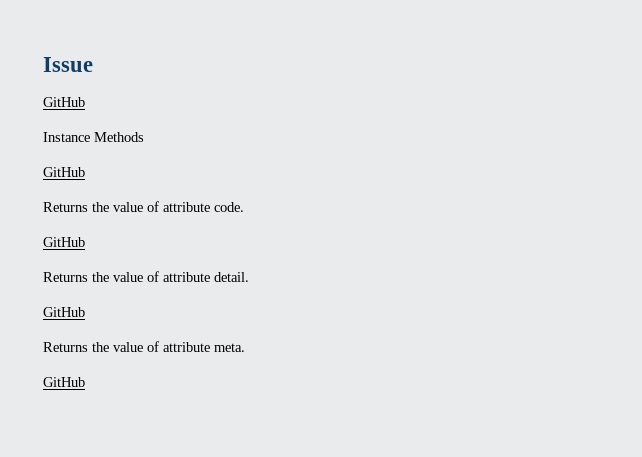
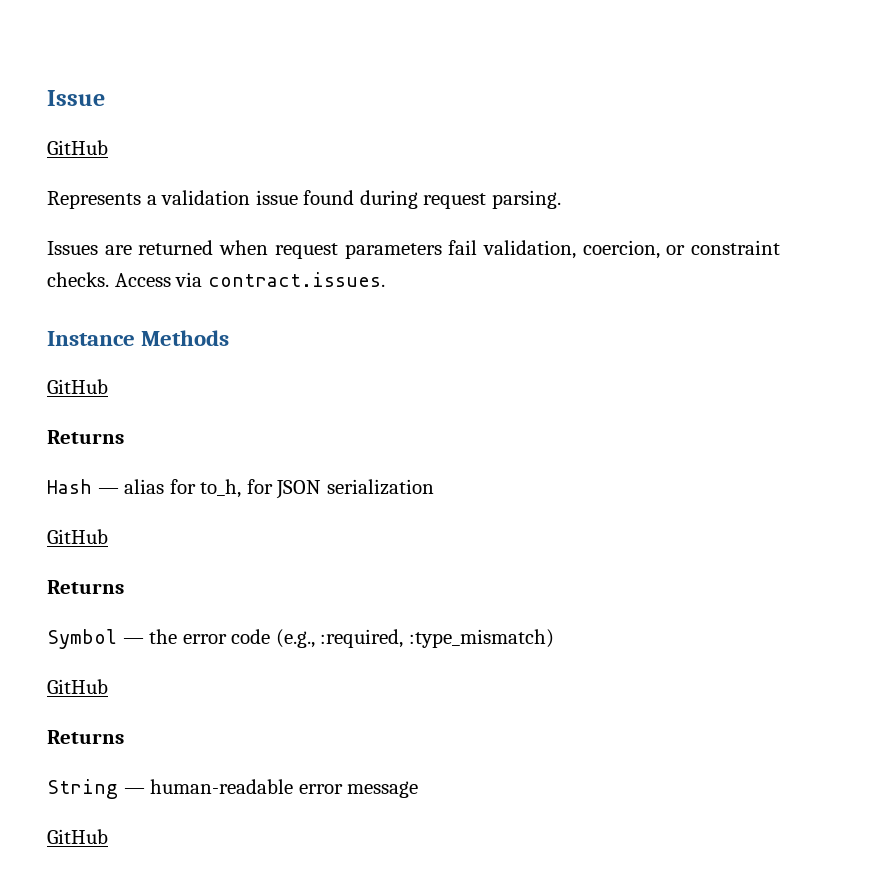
[43,132,144,142] [43,167,85,177] [43,201,244,212] [43,237,85,247] [43,271,249,282] [43,307,85,317] [43,341,245,352] Instance Methods // GitHub // Returns the value of attribute code. // GitHub // Returns the value of attribute detail. // GitHub // Returns the value of attribute meta. -> [47,190,561,209] [47,240,780,259] [47,272,385,287] [47,330,230,346] [47,379,108,394] [47,430,124,444] [47,479,434,499] [47,529,108,544] [47,580,124,594] [47,629,554,649] [47,679,108,694] [47,730,124,744] [47,779,419,799] Represents a validation issue found during request parsing. // Issues are returned when request parameters fail validation, coercion, or constraint checks. Access via contract.issues. // Instance Methods // GitHub // Returns // Hash — alias for to_h, for JSON serialization // GitHub // Returns // Symbol — the error code (e.g., :required, :type_mismatch) // GitHub // Returns // String — human-readable error message

